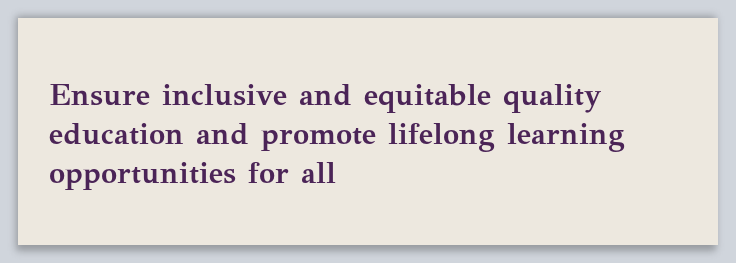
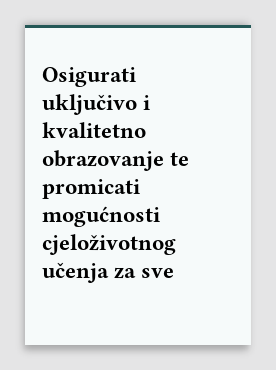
[49,84,601,113] [49,123,625,152] [49,162,336,190] Ensure inclusive and equitable quality education and promote lifelong learning opportunities for all -> [42,67,136,87] [42,94,151,115] [42,122,146,138] [42,150,190,171] [42,179,140,199] [42,206,160,227] [42,234,176,255] [42,262,175,283] Osigurati uključivo i kvalitetno obrazovanje te promicati mogućnosti cjeloživotnog učenja za sve

